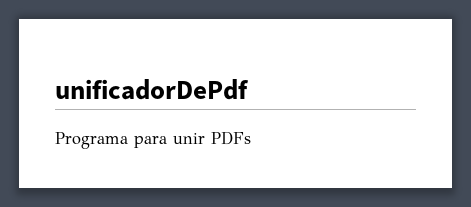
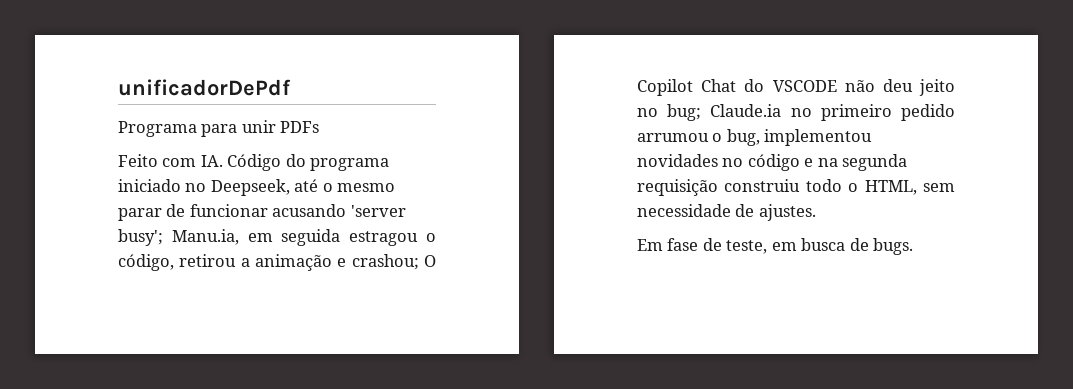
(251, 138) none -> [118,154,390,171] [118,179,396,196] [118,204,406,221] [118,229,437,246] [118,254,436,271] [637,79,955,96] [637,104,955,121] [637,129,873,146] [637,154,908,171] [637,179,955,196] [637,204,816,221] [637,238,914,255] // Feito com IA. Código do programa iniciado no Deepseek, até o mesmo parar de funcionar acusando 'server busy'; Manu.ia, em seguida estragou o código, retirou a animação e crashou; O Copilot Chat do VSCODE não deu jeito no bug; Claude.ia no primeiro pedido arrumou o bug, implementou novidades no código e na segunda requisição construiu todo o HTML, sem necessidade de ajustes. // Em fase de teste, em busca de bugs.

